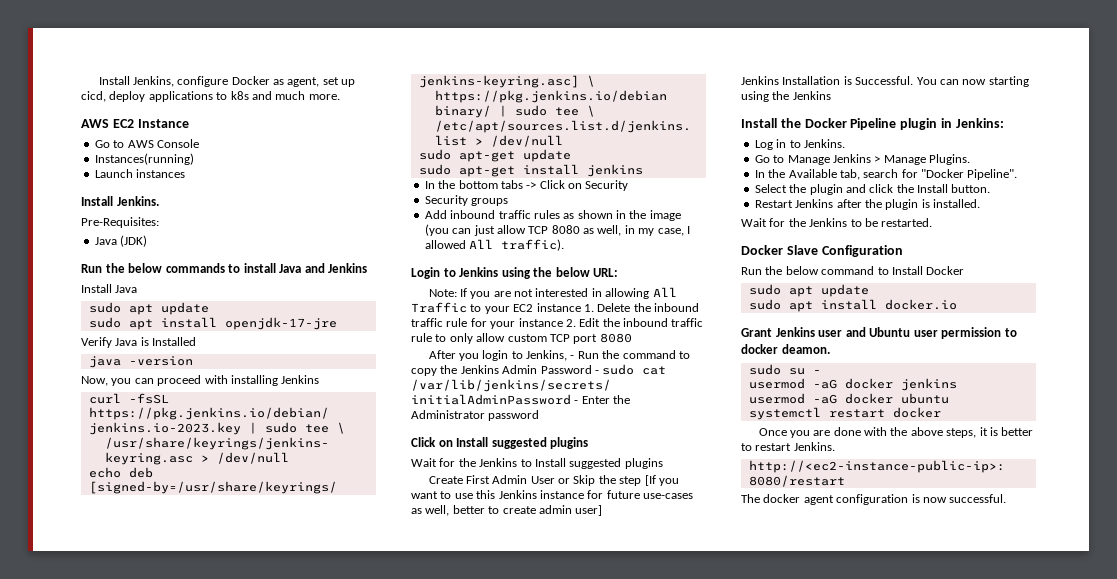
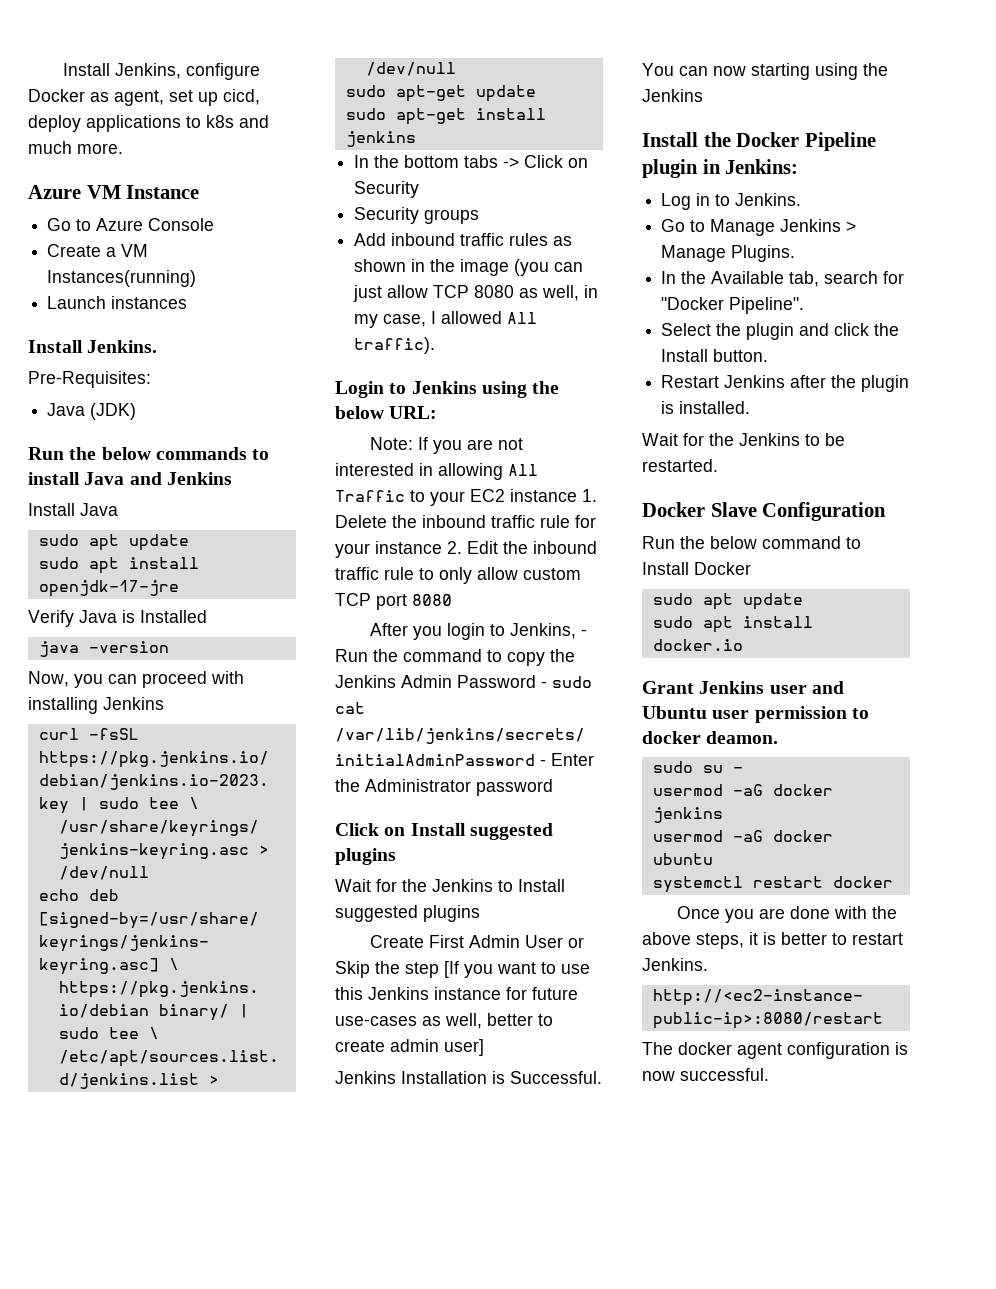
[81,119,134,128] AWS EC2 -> [28,185,121,199] Azure VM
[127,140,154,148] AWS -> [96,218,144,231] Azure
(199, 143) none -> [47,244,149,257] Create a VM

